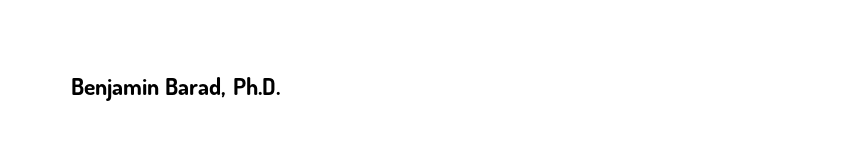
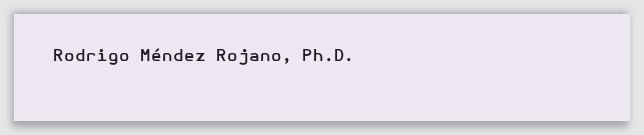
[71,77,227,101] Benjamin Barad, -> [53,48,292,65] Rodrigo Méndez Rojano,

